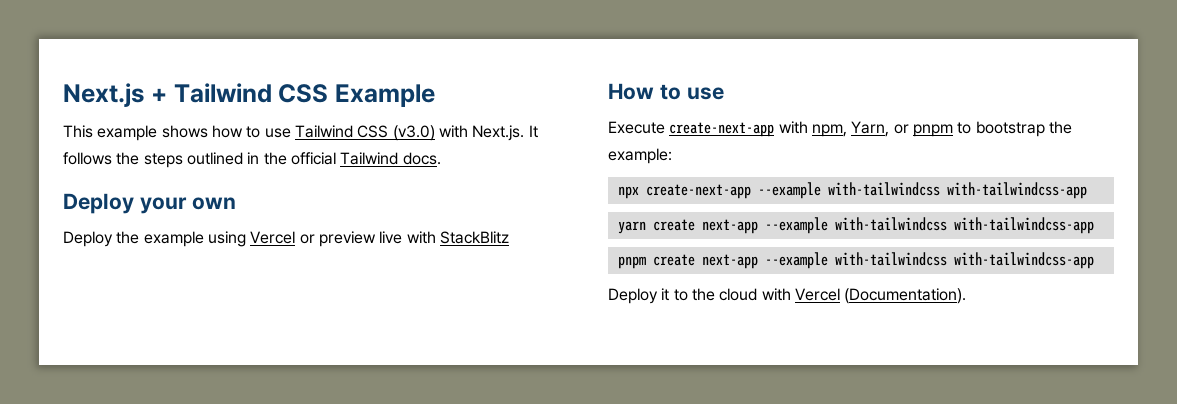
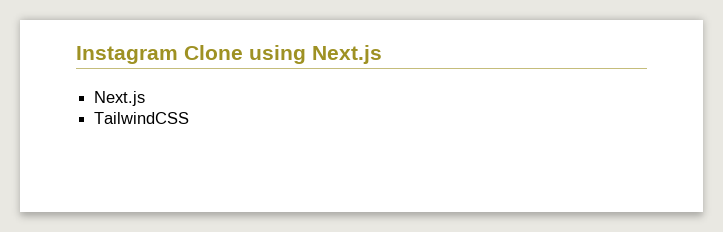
[63,83,435,107] [63,125,538,141] [63,152,441,168] [63,193,236,214] [63,231,509,247] [608,83,724,100] [608,121,1072,137] [608,148,672,164] [617,182,1087,199] [617,217,1094,234] [617,252,1094,269] [608,288,967,304] Next.js + Tailwind CSS Example // This example shows how to use Tailwind CSS (v3.0) with Next.js. It follows the steps outlined in the official Tailwind docs. // Deploy your own // Deploy the example using Vercel or preview live with StackBlitz // How to use // Execute create-next-app with npm, Yarn, or pnpm to bootstrap the example: // npx create-next-app --example with-tailwindcss with-tailwindcss-app // yarn create next-app --example with-tailwindcss with-tailwindcss-app // pnpm create next-app --example with-tailwindcss with-tailwindcss-app // Deploy it to the cloud with Vercel (Documentation). -> [76,45,382,64] [94,91,146,106] [94,112,190,124] Instagram Clone using Next.js // Next.js // TailwindCSS

